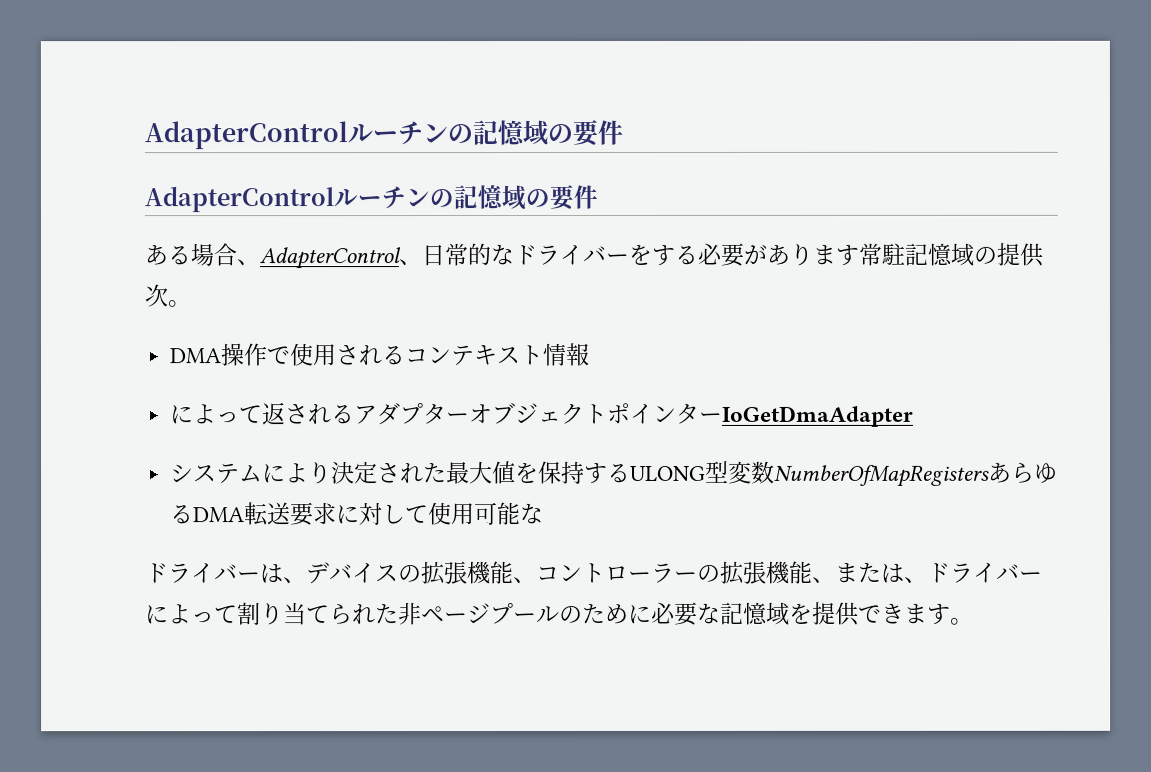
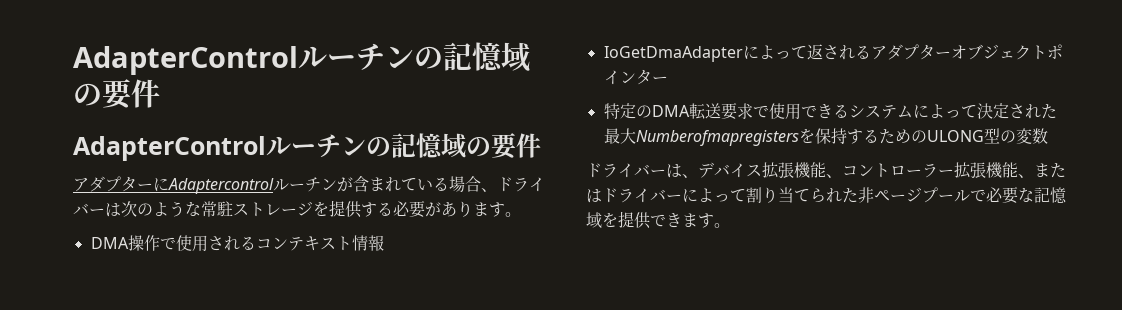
[144,243,652,270] ある場合、AdapterControl、日常的なドライバーを -> [73,176,545,194] [73,200,362,218] アダプターにAdaptercontrolルーチンが含まれている場合、ドライバーは次のような常駐ストレージを提供
[858,242,1044,267] [144,284,168,308] 常駐記憶域の提供次 -> (505, 209) none
(590, 354) none -> [603,46,743,62] IoGetDmaAdapter
[722,405,915,427] IoGetDmaAdapter // -> [603,103,849,120] // 特定のDMA転送要求で使用できる
[308,462,333,485] り -> [944,105,977,118] って
[492,461,517,485] 値 -> [635,130,799,146] Numberofmapregisters
[630,460,1059,487] [170,502,545,527] ULONG型変数NumberOfMapRegistersあらゆるDMA転送要求に対して使用可能な -> [878,128,1048,144] ためのULONG型の変数
[398,565,422,583] の -> (762, 170) none
[697,564,721,582] の -> (954, 172) none
[904,576,928,583] 、 -> (602, 196) none
[559,602,652,624] のために -> [970,189,986,202] で

